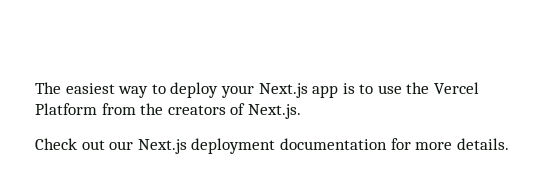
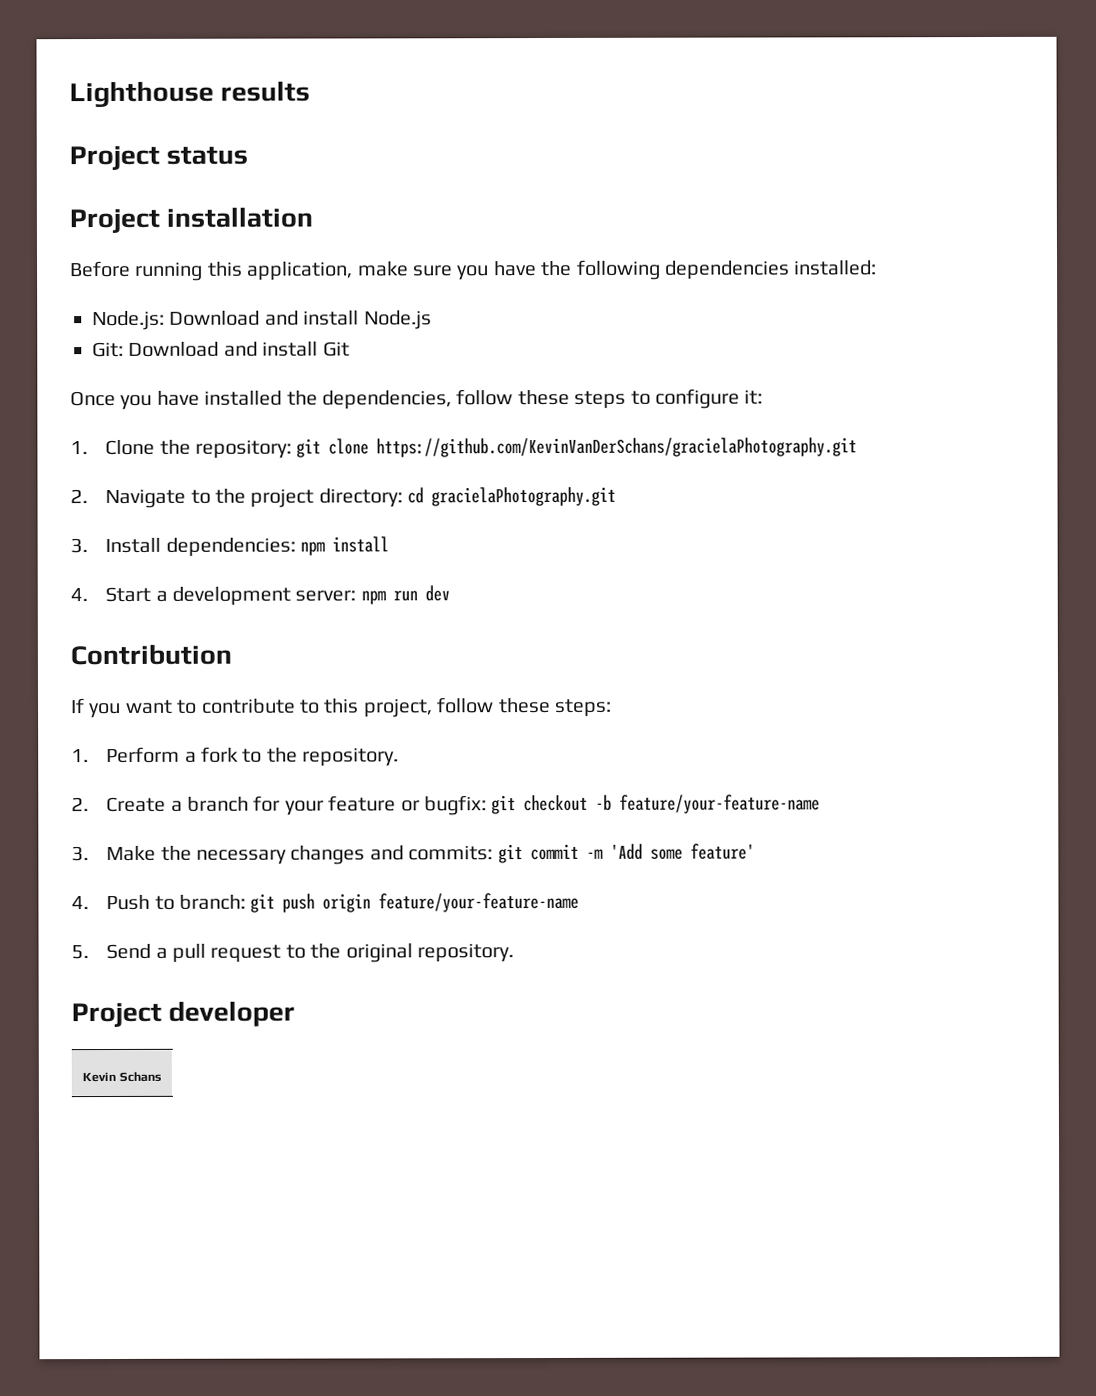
[35,82,480,98] [35,103,301,119] [35,138,509,154] The easiest way to deploy your Next.js app is to use the Vercel Platform from the creators of Next.js. // Check out our Next.js deployment documentation for more details. -> [69,81,311,108] [69,145,249,171] [69,207,314,234] [70,259,878,281] [92,310,432,331] [92,341,350,358] [70,388,764,410] [70,437,858,459] [70,486,617,509] [70,536,390,557] [70,585,450,606] [70,644,232,666] [70,697,612,719] [71,746,400,767] [71,794,821,816] [71,843,755,865] [71,892,580,913] [71,943,515,963] [71,1001,296,1028] [81,1071,163,1083] Lighthouse results // Project status // Project installation // Before running this application, make sure you have the following dependencies installed: // Node.js: Download and install Node.js // Git: Download and install Git // Once you have installed the dependencies, follow these steps to configure it: // 1. Clone the repository: git clone https://github.com/KevinVanDerSchans/gracielaPhotography.git // 2. Navigate to the project directory: cd gracielaPhotography.git // 3. Install dependencies: npm install // 4. Start a development server: npm run dev // Contribution // If you want to contribute to this project, follow these steps: // 1. Perform a fork to the repository. // 2. Create a branch for your feature or bugfix: git checkout -b feature/your-feature-name // 3. Make the necessary changes and commits: git commit -m 'Add some feature' // 4. Push to branch: git push origin feature/your-feature-name // 5. Send a pull request to the original repository. // Project developer // Kevin Schans

